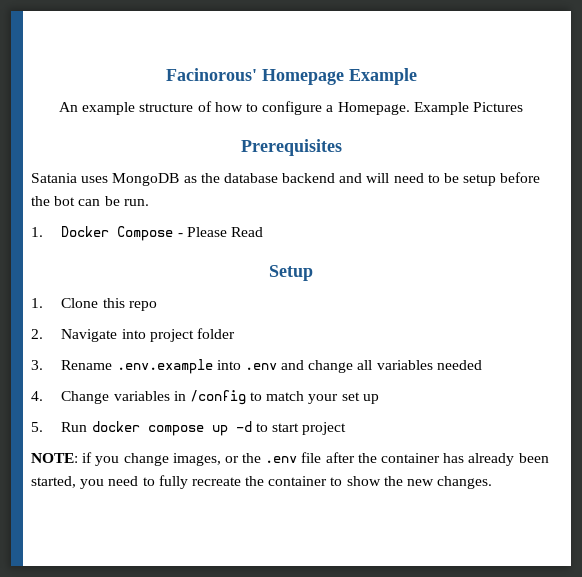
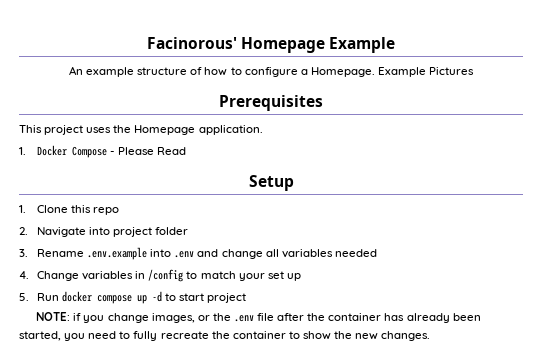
[31,172,541,186] [31,196,149,206] Satania uses MongoDB as the database backend and will need to be setup before the bot can be run. -> [19,125,263,135] This project uses the Homepage application.

